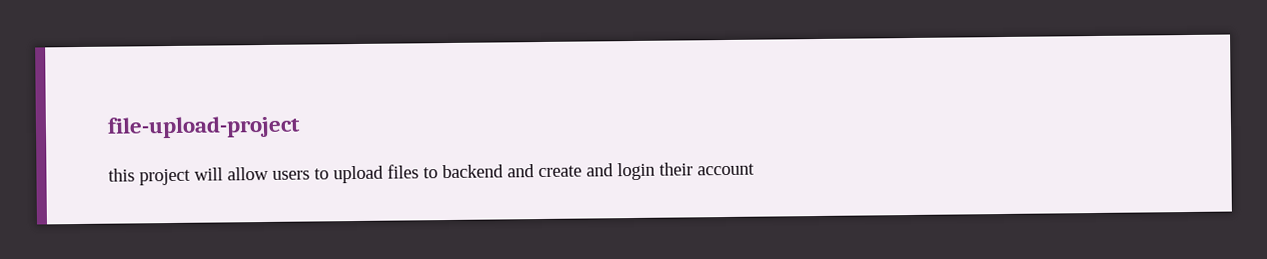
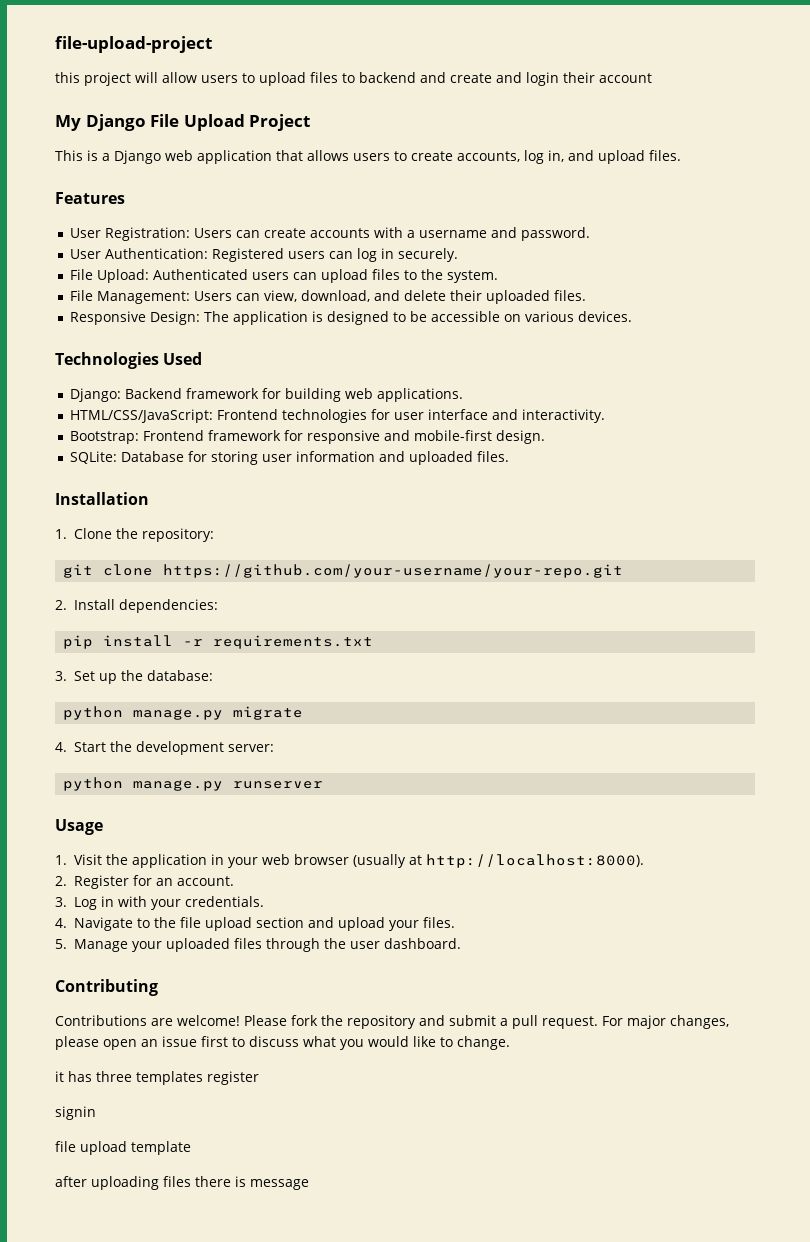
(755, 169) none -> [55,114,311,131] [55,150,681,164] [55,192,125,204] [69,227,590,241] [69,248,458,262] [69,269,498,283] [69,290,586,304] [69,311,632,325] [55,352,203,369] [69,388,463,402] [69,409,605,423] [69,430,545,444] [69,451,509,465] [55,492,149,505] [55,528,214,542] [63,564,624,578] [55,599,218,613] [63,635,374,649] [55,670,213,684] [63,706,304,720] [55,741,274,755] [63,777,324,791] [55,819,103,835] [55,854,644,868] [55,875,234,889] [55,896,264,910] [55,917,455,931] [55,938,461,952] [55,979,158,996] [55,1015,729,1029] [55,1036,510,1050] [55,1071,259,1085] [55,1106,96,1120] [55,1141,191,1155] [55,1176,309,1190] // My Django File Upload Project // This is a Django web application that allows users to create accounts, log in, and upload files. // Features // User Registration: Users can create accounts with a username and password. // User Authentication: Registered users can log in securely. // File Upload: Authenticated users can upload files to the system. // File Management: Users can view, download, and delete their uploaded files. // Responsive Design: The application is designed to be accessible on various devices. // Technologies Used // Django: Backend framework for building web applications. // HTML/CSS/JavaScript: Frontend technologies for user interface and interactivity. // Bootstrap: Frontend framework for responsive and mobile-first design. // SQLite: Database for storing user information and uploaded files. // Installation // 1. Clone the repository: // git clone https://github.com/your-username/your-repo.git // 2. Install dependencies: // pip install -r requirements.txt // 3. Set up the database: // python manage.py migrate // 4. Start the development server: // python manage.py runserver // Usage // 1. Visit the application in your web browser (usually at http://localhost:8000). // 2. Register for an account. // 3. Log in with your credentials. // 4. Navigate to the file upload section and upload your files. // 5. Manage your uploaded files through the user dashboard. // Contributing // Contributions are welcome! Please fork the repository and submit a pull request. For major changes, please open an issue first to discuss what you would like to change. // it has three templates register // signin // file upload template // after uploading files there is message

